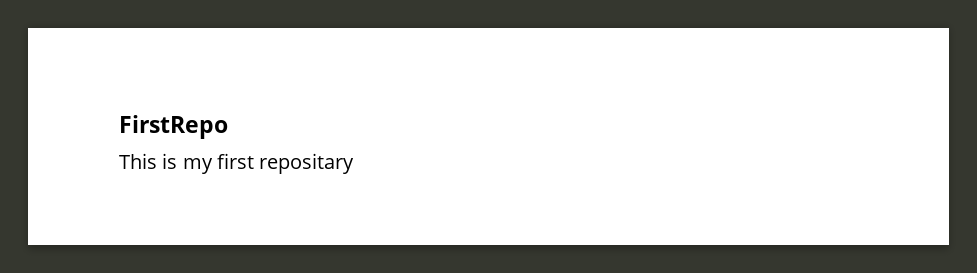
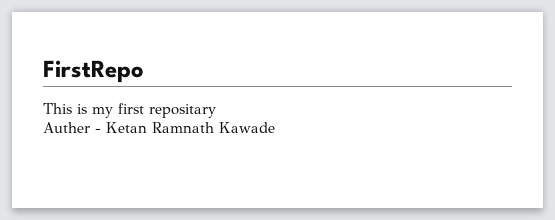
(355, 163) none -> [43,122,275,133] // Auther - Ketan Ramnath Kawade

